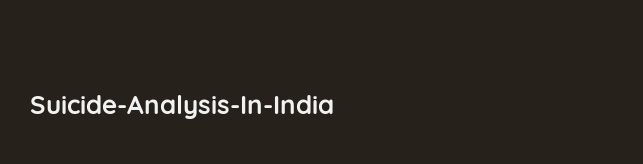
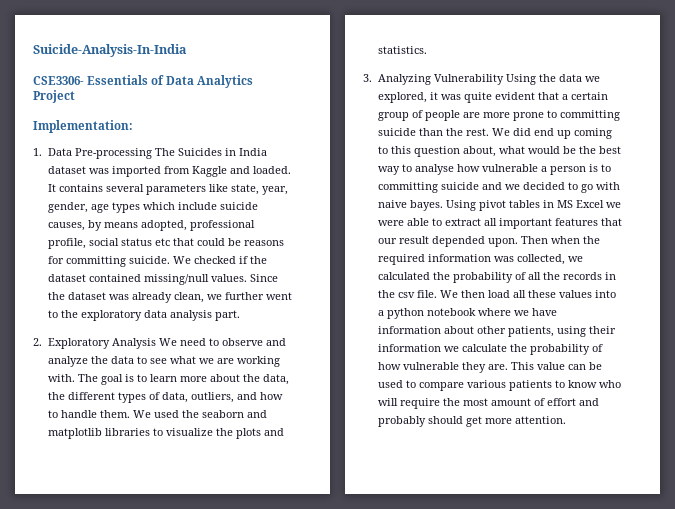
(334, 107) none -> [33,75,254,88] [33,90,75,103] [33,120,133,133] [33,148,267,159] [47,166,291,177] [47,184,288,195] [47,202,258,213] [47,220,255,231] [47,238,284,249] [47,256,267,267] [47,274,278,285] [47,292,292,303] [47,310,240,321] [33,338,286,349] [47,356,280,367] [47,374,289,385] [47,392,283,403] [47,410,267,418] [47,428,284,439] [377,46,427,54] [363,74,600,85] [377,92,608,103] [377,110,620,121] [377,128,612,139] [377,146,621,157] [377,164,611,175] [377,182,620,193] [377,200,621,211] [377,218,622,229] [377,236,600,247] [377,254,583,265] [377,272,616,283] [377,290,616,298] [377,308,557,319] [377,326,616,337] [377,344,603,355] [377,362,602,373] [377,380,621,391] [377,398,599,409] [377,416,566,427] // CSE3306- Essentials of Data Analytics Project // Implementation: // 1. Data Pre-processing The Suicides in India dataset was imported from Kaggle and loaded. It contains several parameters like state, year, gender, age types which include suicide causes, by means adopted, professional profile, social status etc that could be reasons for committing suicide. We checked if the dataset contained missing/null values. Since the dataset was already clean, we further went to the exploratory data analysis part. // 2. Exploratory Analysis We need to observe and analyze the data to see what we are working with. The goal is to learn more about the data, the different types of data, outliers, and how to handle them. We used the seaborn and matplotlib libraries to visualize the plots and statistics. // 3. Analyzing Vulnerability Using the data we explored, it was quite evident that a certain group of people are more prone to committing suicide than the rest. We did end up coming to this question about, what would be the best way to analyse how vulnerable a person is to committing suicide and we decided to go with naive bayes. Using pivot tables in MS Excel we were able to extract all important features that our result depended upon. Then when the required information was collected, we calculated the probability of all the records in the csv file. We then load all these values into a python notebook where we have information about other patients, using their information we calculate the probability of how vulnerable they are. This value can be used to compare various patients to know who will require the most amount of effort and probably should get more attention.

